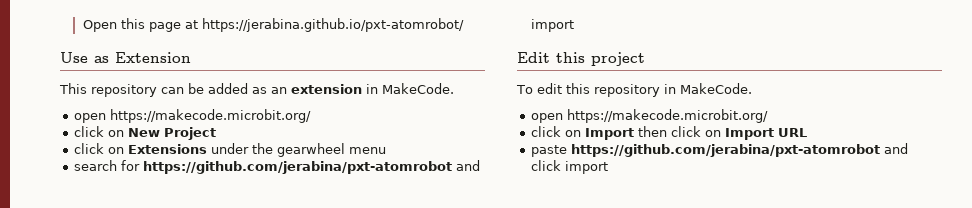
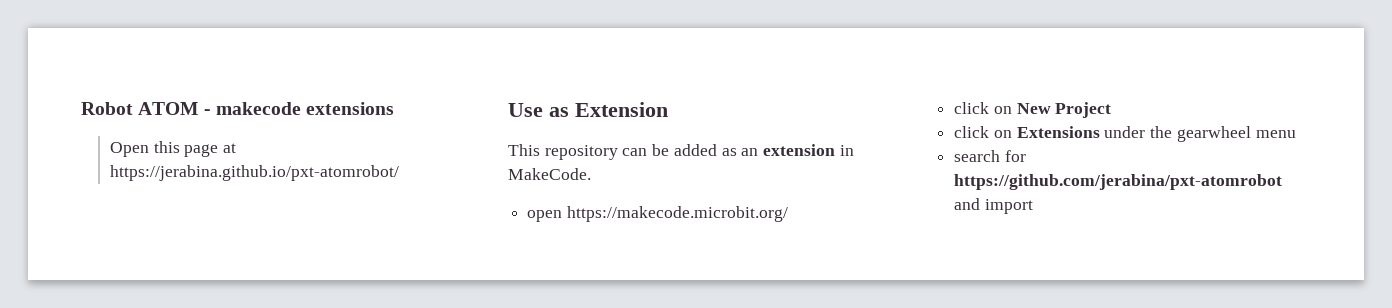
(82, 26) none -> [81,102,395,115] Robot ATOM - makecode extensions //
[517,52,645,66] [516,83,752,97] [531,109,769,123] [531,126,808,140] [531,143,909,157] [531,160,609,174] // Edit this project // To edit this repository in MakeCode. // open https://makecode.microbit.org/ // click on Import then click on Import URL // paste https://github.com/jerabina/pxt-atomrobot and click import -> (1033, 206) none

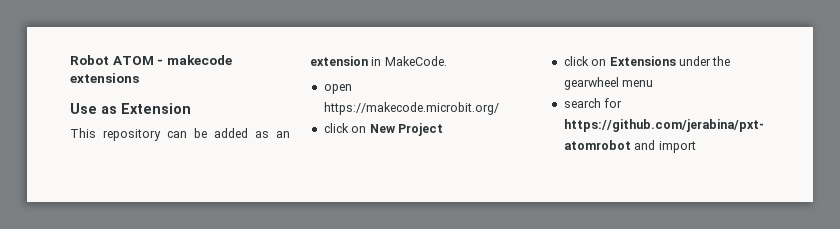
[110,141,237,157] [110,165,400,181] // Open this page at https://jerabina.github.io/pxt-atomrobot/ -> (139, 78) none

